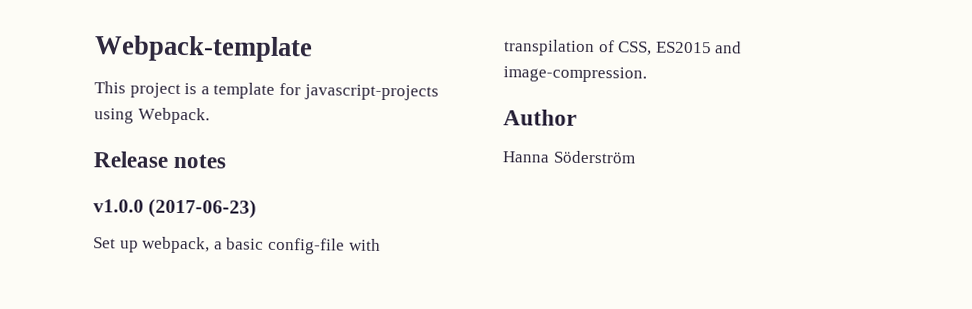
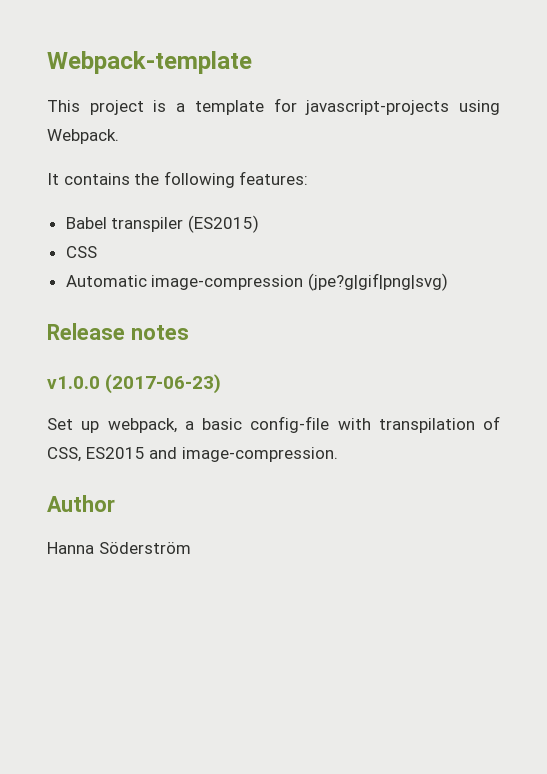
(210, 116) none -> [47,171,309,188] [65,215,259,233] [65,246,97,258] [65,273,448,291] // It contains the following features: // Babel transpiler (ES2015) // CSS // Automatic image-compression (jpe?g|gif|png|svg)

